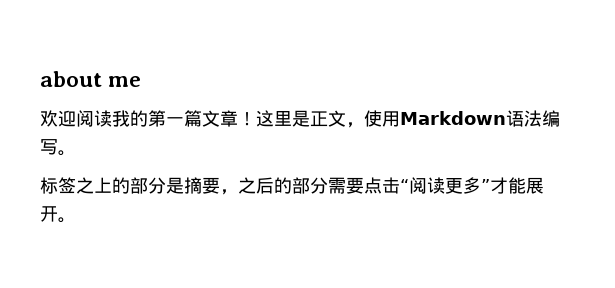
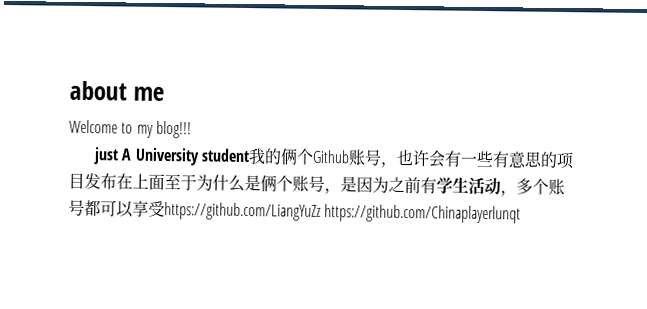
[40,110,560,128] [40,139,76,156] [40,177,544,195] [40,206,76,223] 欢迎阅读我的第一篇文章！这里是正文，使用Markdown语法编写。 // 标签之上的部分是摘要，之后的部分需要点击“阅读更多”才能展开。 -> [69,119,192,139] [93,147,576,170] [68,172,565,197] [68,199,522,224] Welcome to my blog!!! // just A University student我的俩个Github账号，也许会有一些有意思的项目发布在上面至于为什么是俩个账号，是因为之前有学生活动，多个账号都可以享受https://github.com/LiangYuZz https://github.com/Chinaplayerlunqt

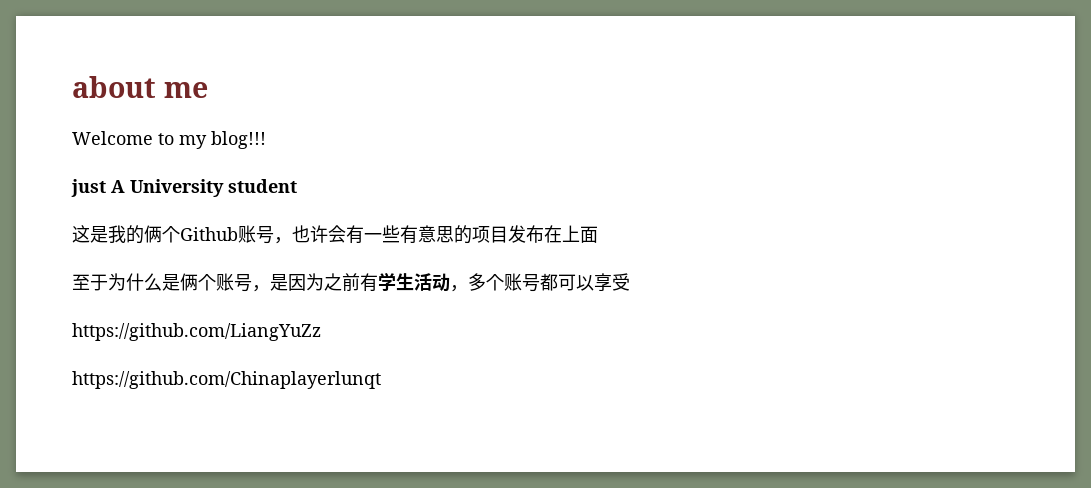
(251, 155) none -> [72,225,108,243] // 这是
(165, 182) none -> (598, 234) //
(165, 209) none -> (630, 282) //
(321, 211) none -> (321, 332) //

